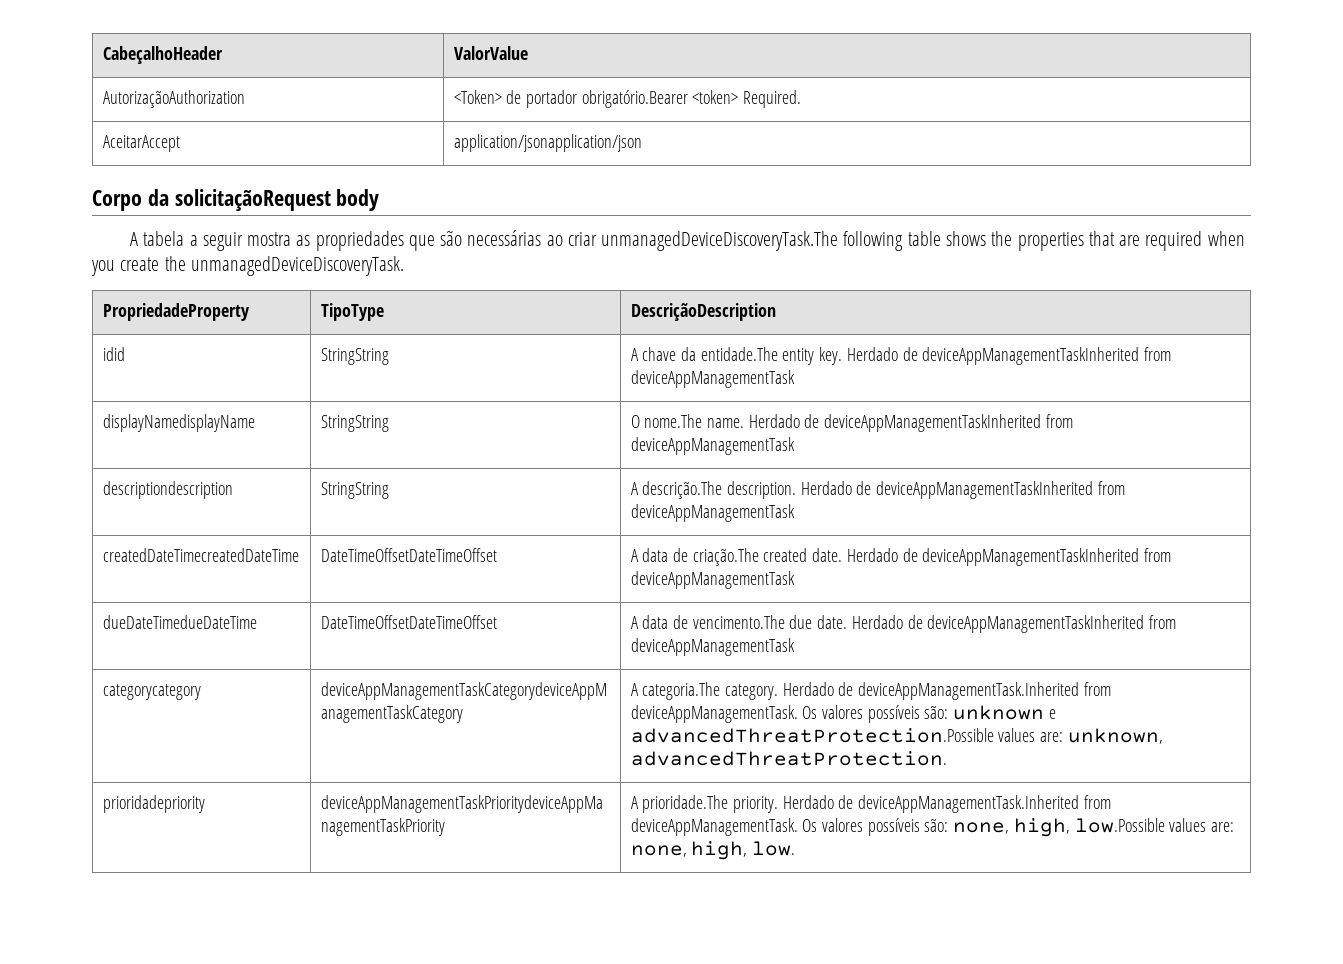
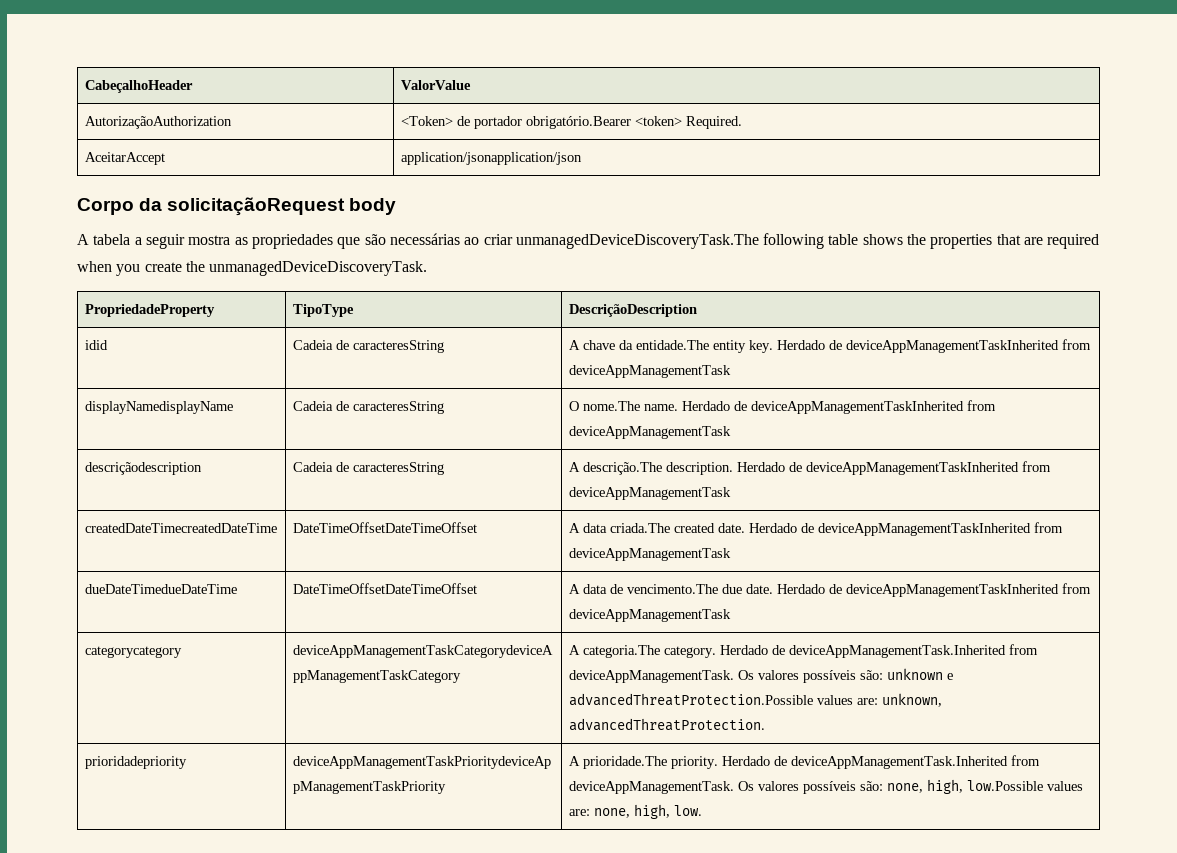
[320,348,389,365] StringString -> [292,340,444,353] Cadeia de caracteresString
[320,415,389,432] StringString -> [292,401,444,414] Cadeia de caracteresString
[102,481,233,499] [320,482,389,499] descriptiondescription | StringString -> [84,462,202,475] [292,462,444,475] descriçãodescription | Cadeia de caracteresString
[673,548,759,566] de criação.The -> [609,523,670,533] criada.The

